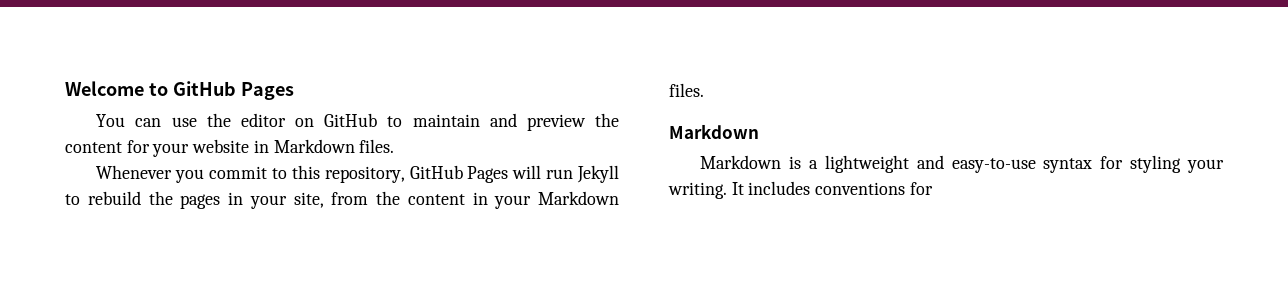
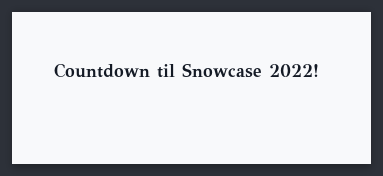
[65,81,294,100] [96,113,620,131] [65,139,395,157] [96,165,619,183] [65,191,619,209] [669,83,704,97] [669,124,759,139] [700,155,1224,173] [668,181,933,199] Welcome to GitHub Pages // You can use the editor on GitHub to maintain and preview the content for your website in Markdown files. // Whenever you commit to this repository, GitHub Pages will run Jekyll to rebuild the pages in your site, from the content in your Markdown files. // Markdown // Markdown is a lightweight and easy-to-use syntax for styling your writing. It includes conventions for -> [54,63,319,78] Countdown til Snowcase 2022!

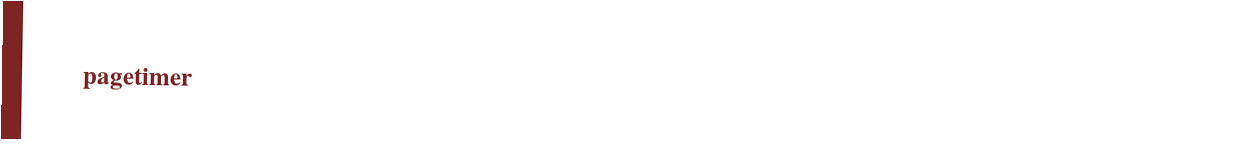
[54,63,319,78] Countdown til Snowcase 2022! -> [82,66,193,91] pagetimer

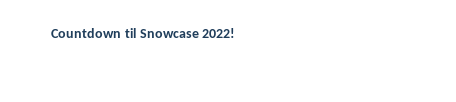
[82,66,193,91] pagetimer -> [51,28,236,38] Countdown til Snowcase 2022!

